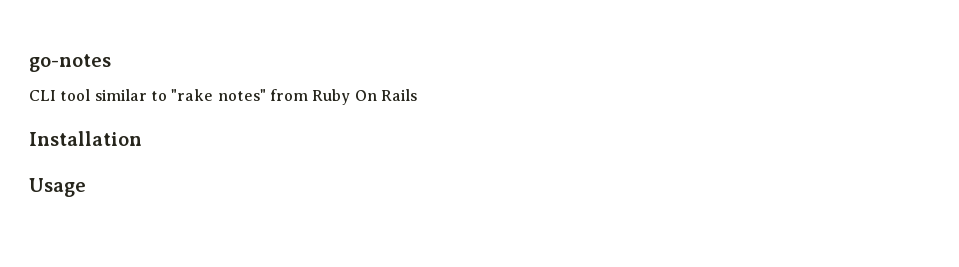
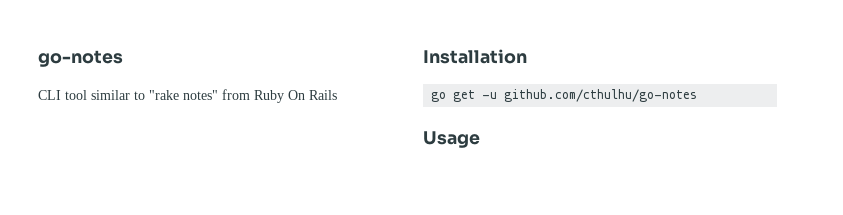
(142, 138) none -> [431,89,698,102] // go get -u github.com/cthulhu/go-notes

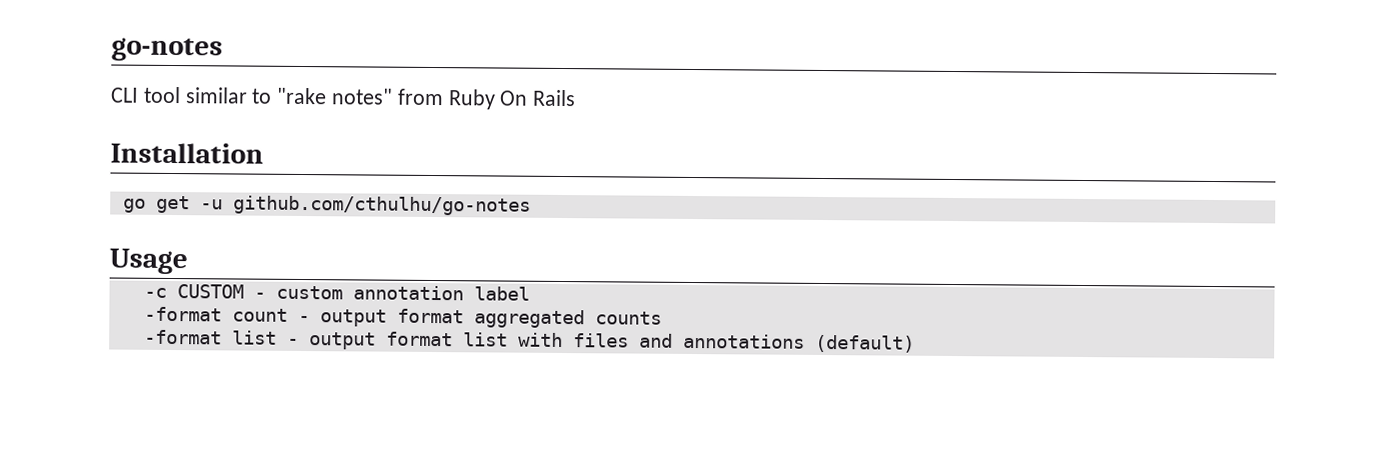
(480, 139) none -> [143,284,530,301] [143,306,662,329] [143,329,915,353] // -c CUSTOM - custom annotation label // -format count - output format aggregated counts // -format list - output format list with files and annotations (default)

